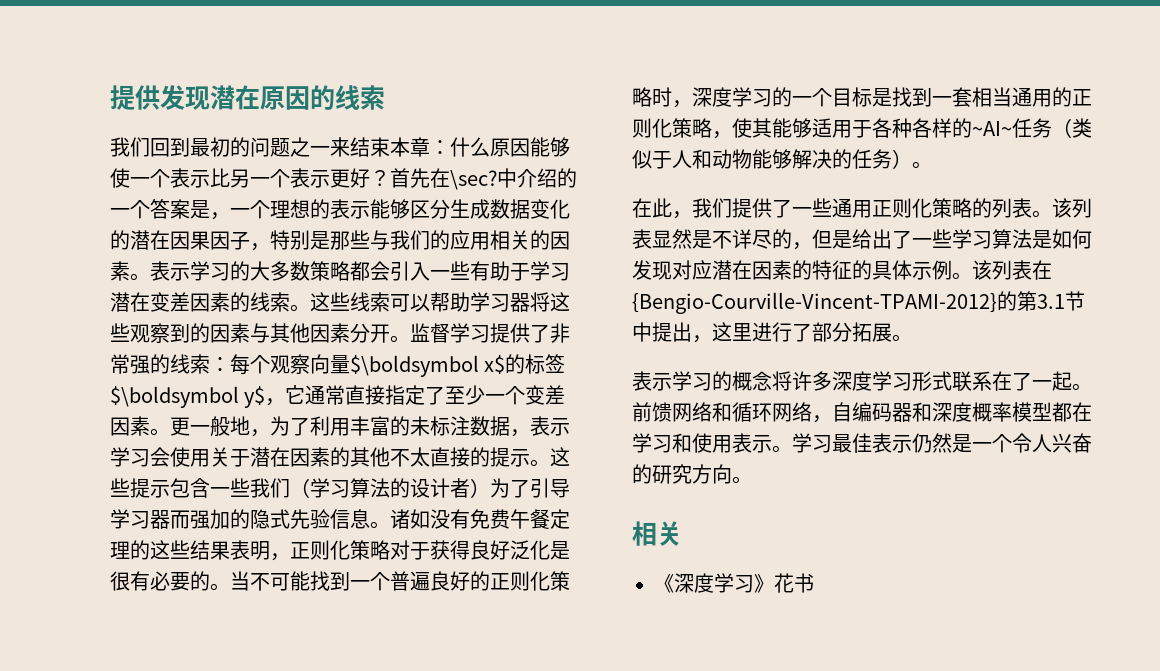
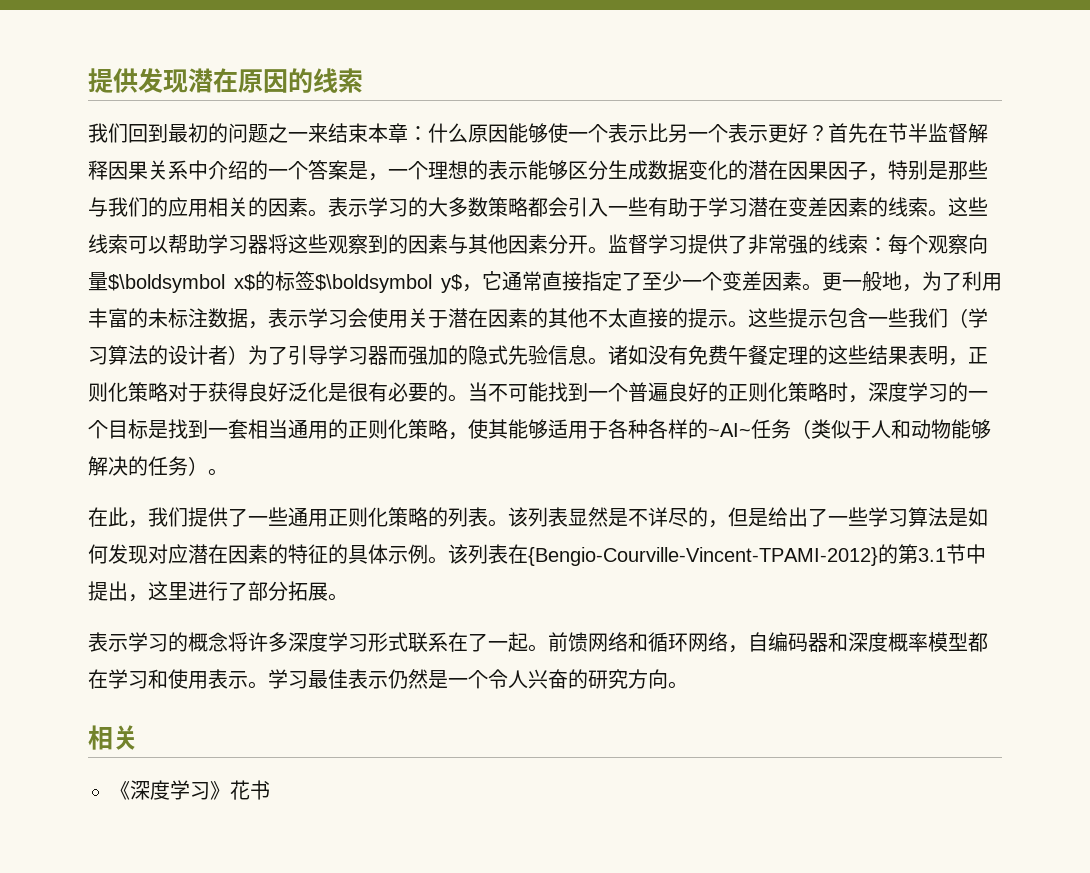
[450,170,497,190] \sec? -> [888,123,988,143] [88,160,188,180] 节半监督解释因果关系

